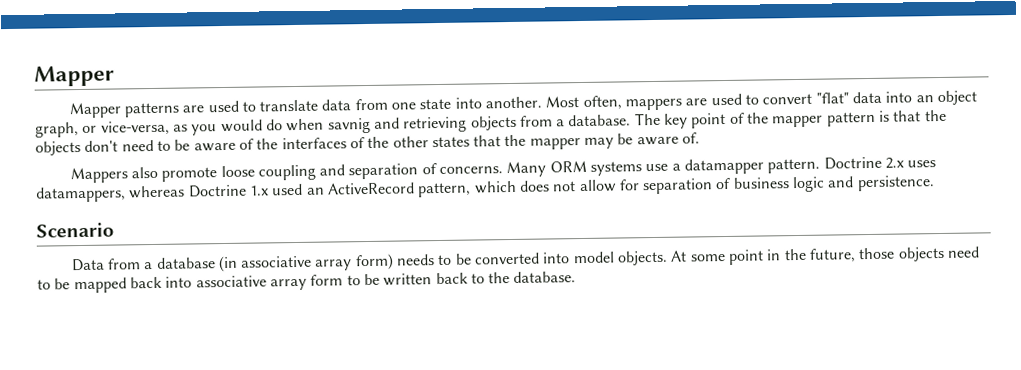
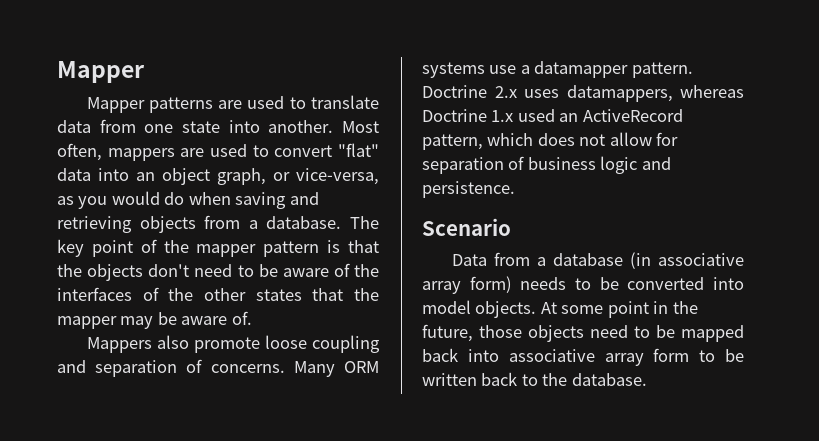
[327,117,371,134] savnig -> [235,192,287,209] saving

